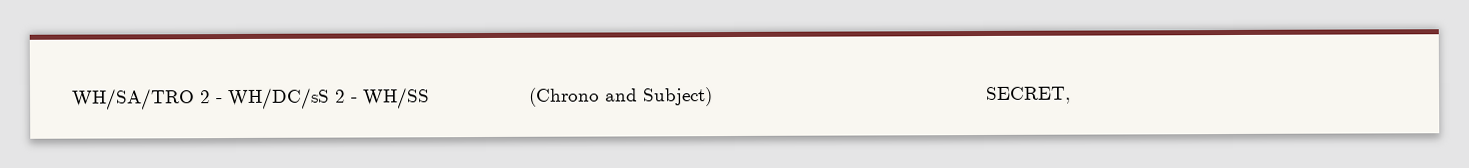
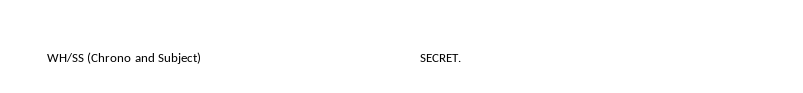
[72,87,358,111] WH/SA/TRO 2 - WH/DC/sS 2 - -> (47, 57) none
[986,86,1071,104] SECRET, -> [420,54,461,62] SECRET.

